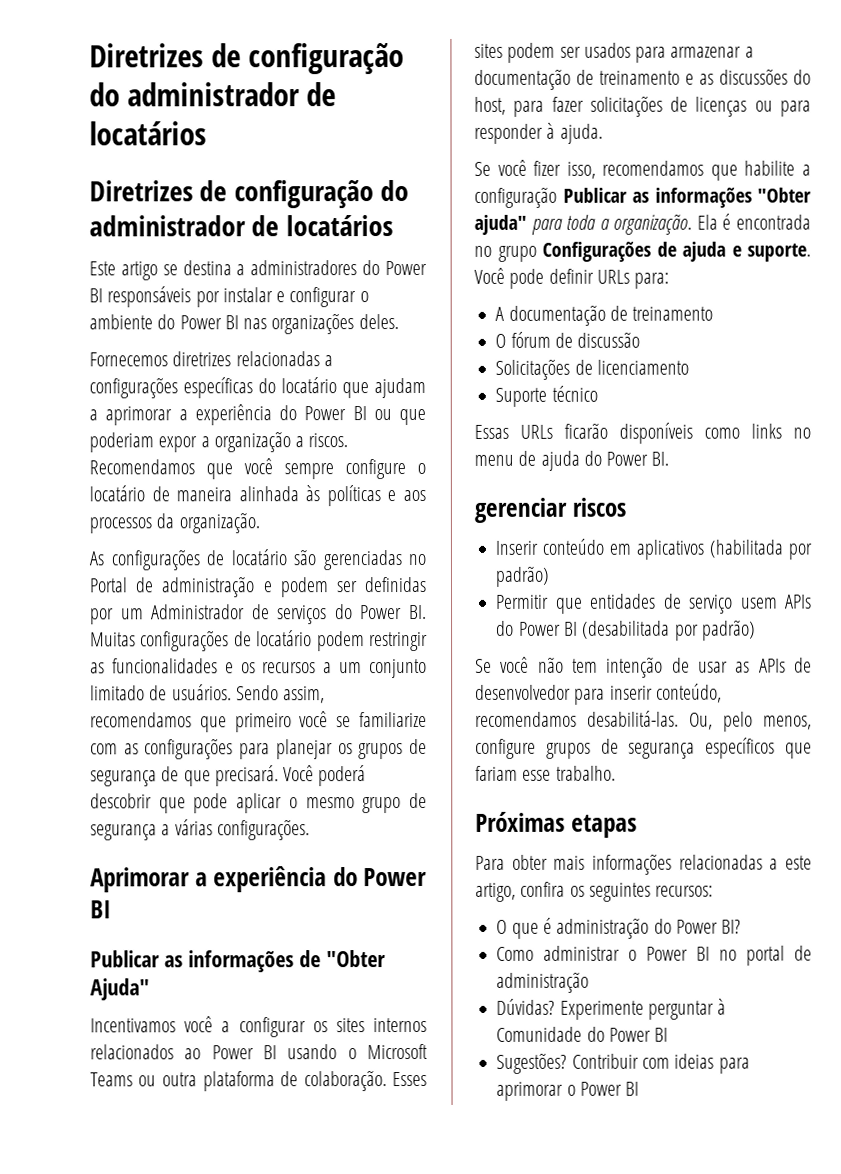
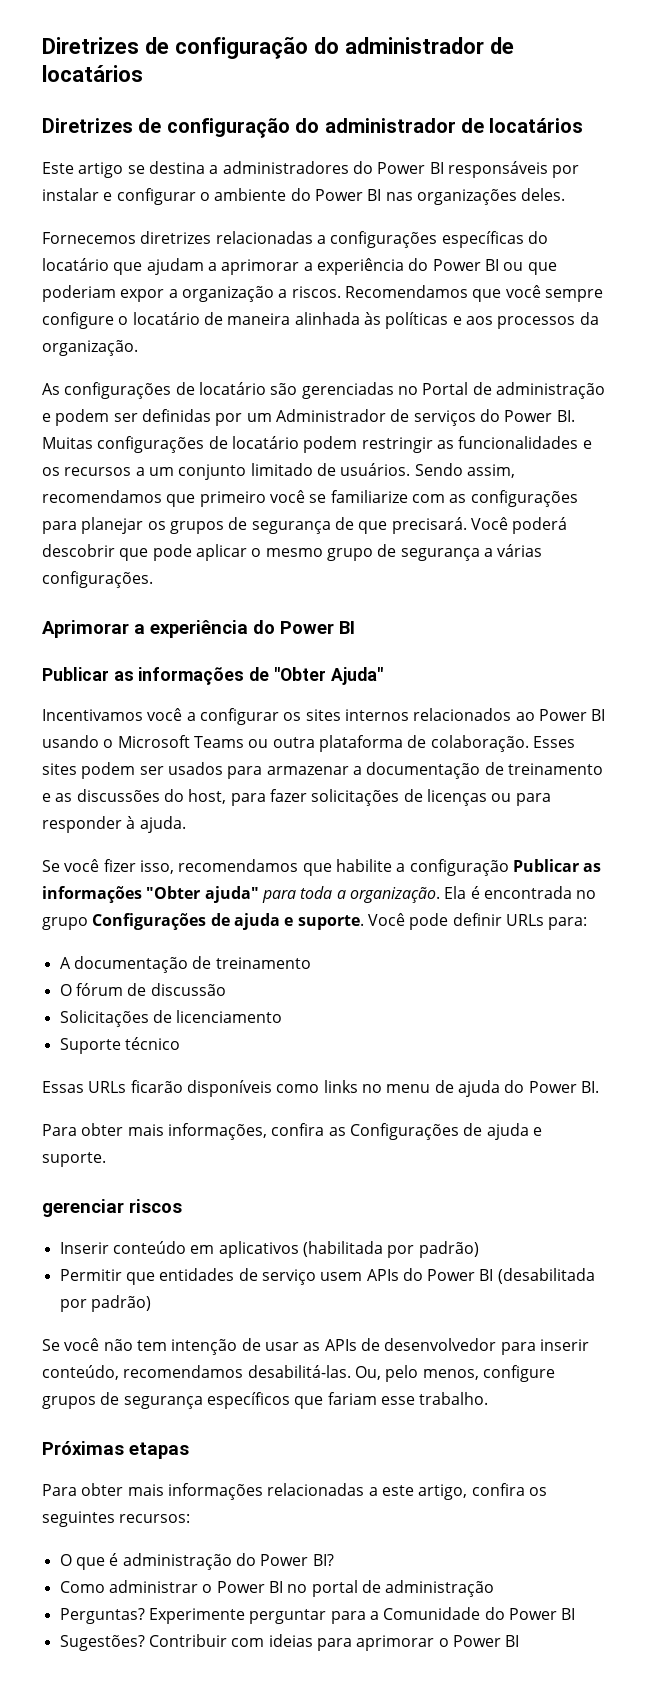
(670, 458) none -> [42,1123,542,1140] [42,1152,106,1167] // Para obter mais informações, confira as Configurações de ajuda e suporte.
[496,998,556,1015] Dúvidas? -> [59,1608,145,1624] Perguntas?
[717,998,727,1015] à -> [330,1611,379,1624] para a

